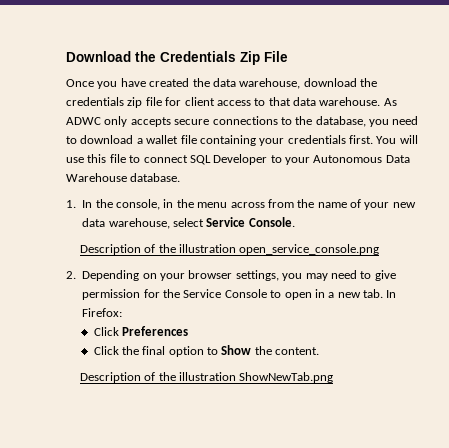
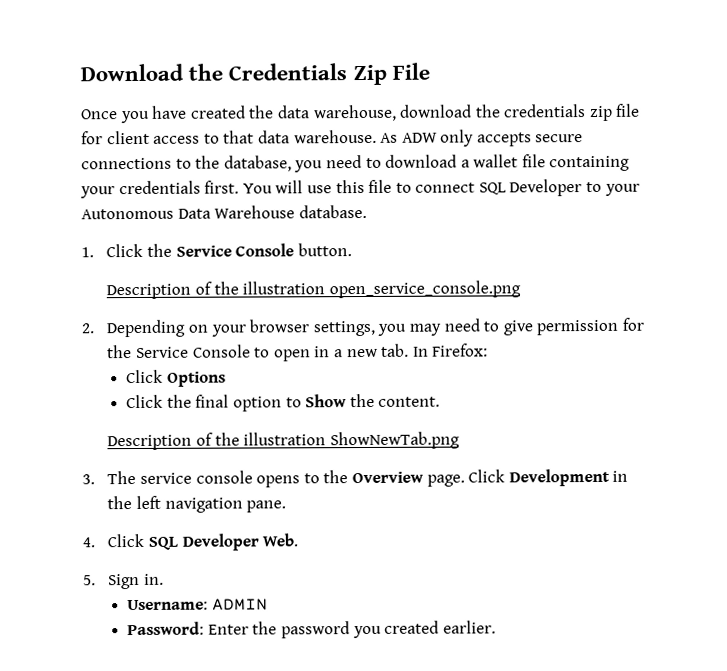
[66,117,101,125] ADWC -> [401,132,438,143] ADW
[82,199,416,210] [82,217,295,229] In the console, in the menu across from the name of your new data warehouse, select Service Console. -> [106,243,352,258] Click the Service Console button.
[121,326,188,336] Preferences -> [166,371,226,387] Options
(334, 377) none -> [82,468,629,488] [107,495,287,513] [82,533,299,551] [83,573,165,590] [127,598,268,611] [127,620,496,639] // 3. The service console opens to the Overview page. Click Development in the left navigation pane. // 4. Click SQL Developer Web. // 5. Sign in. // Username: ADMIN // Password: Enter the password you created earlier.

